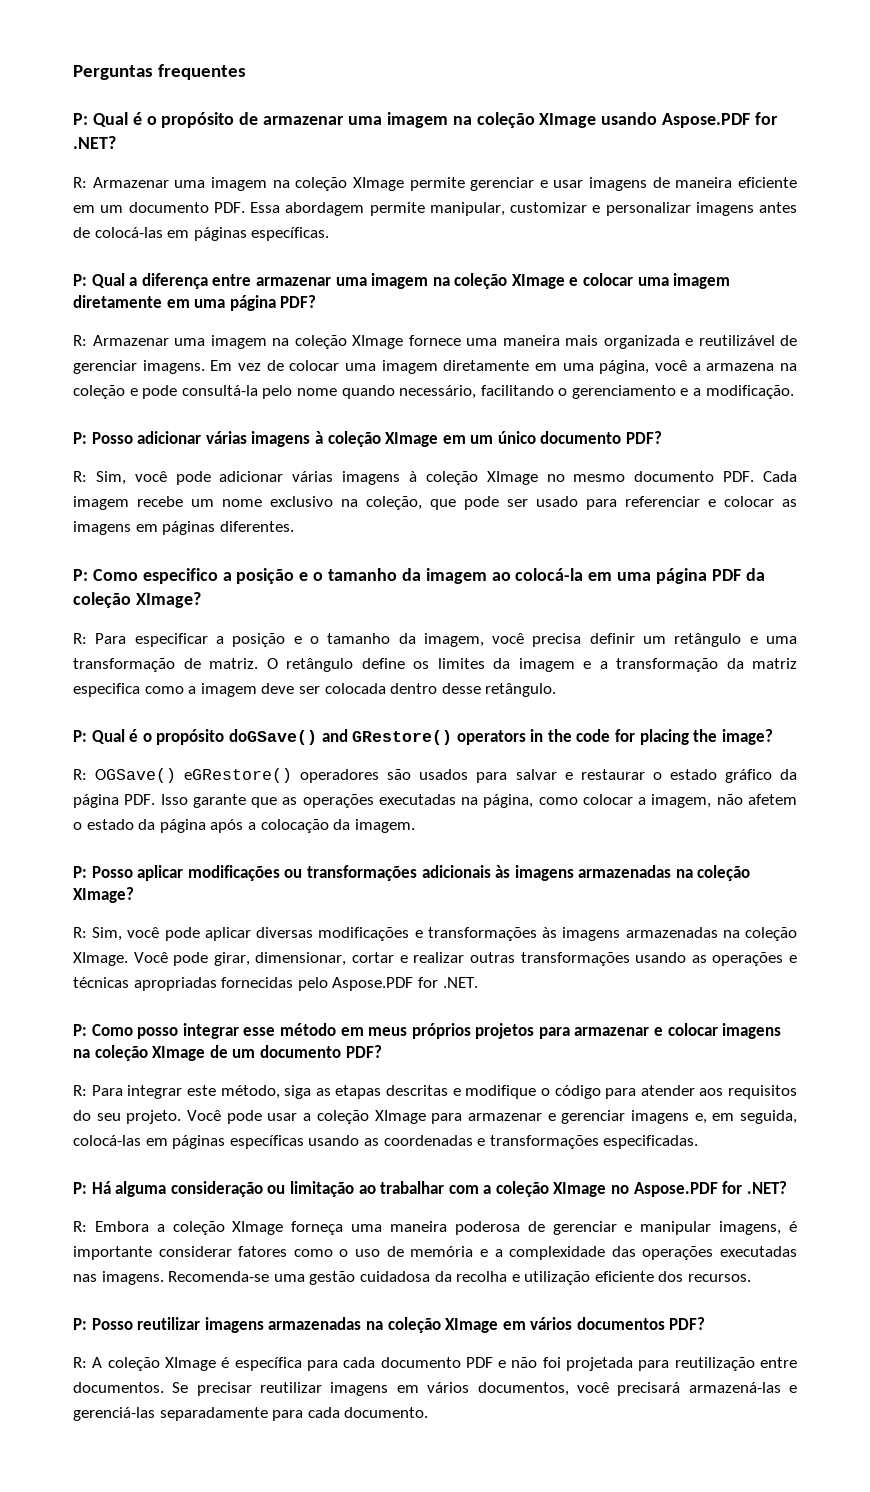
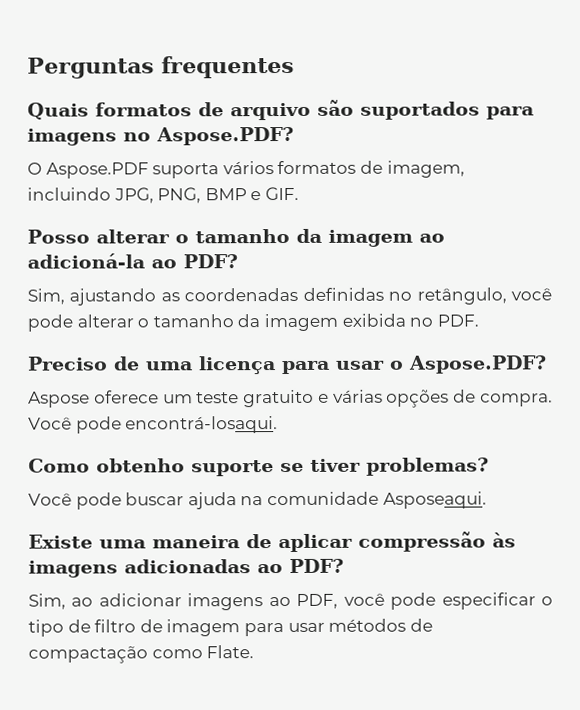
[73,112,779,128] [73,136,116,149] [73,177,797,191] [73,202,797,216] [73,227,330,241] [73,273,731,289] [73,295,317,311] [73,335,797,349] [73,360,797,374] [73,385,794,399] [73,431,663,447] [73,471,797,485] [73,496,797,510] [73,521,294,535] [73,568,309,584] P: Qual é o propósito de armazenar uma imagem na coleção XImage usando Aspose.PDF for .NET? // R: Armazenar uma imagem na coleção XImage permite gerenciar e usar imagens de maneira eficiente em um documento PDF. Essa abordagem permite manipular, customizar e personalizar imagens antes de colocá-las em páginas específicas. // P: Qual a diferença entre armazenar uma imagem na coleção XImage e colocar uma imagem diretamente em uma página PDF? // R: Armazenar uma imagem na coleção XImage fornece uma maneira mais organizada e reutilizável de gerenciar imagens. Em vez de colocar uma imagem diretamente em uma página, você a armazena na coleção e pode consultá-la pelo nome quando necessário, facilitando o gerenciamento e a modificação. // P: Posso adicionar várias imagens à coleção XImage em um único documento PDF? // R: Sim, você pode adicionar várias imagens à coleção XImage no mesmo documento PDF. Cada imagem recebe um nome exclusivo na coleção, que pode ser usado para referenciar e colocar as imagens em páginas diferentes. // P: Como especifico a posição e -> [27,99,534,121] [27,126,294,146] [27,160,465,179] [27,186,299,204] [27,229,170,244] Quais formatos de arquivo são suportados para imagens no Aspose.PDF? // O Aspose.PDF suporta vários formatos de imagem, incluindo JPG, PNG, BMP e GIF. // Posso alterar
[515,568,765,584] [73,592,201,608] [73,633,797,647] [73,658,797,672] [73,683,557,697] [73,729,773,745] [73,768,798,783] [73,794,797,808] [73,819,415,833] [73,865,751,881] [73,887,134,903] [73,927,797,941] [73,952,797,966] [73,977,478,991] [73,1023,782,1039] [73,1045,382,1061] [73,1085,797,1099] [73,1110,797,1124] [73,1135,699,1149] [73,1181,787,1197] [73,1221,797,1235] [73,1246,797,1260] [73,1271,752,1285] [73,1317,706,1333] [73,1357,797,1371] [73,1382,798,1396] [73,1407,429,1421] colocá-la em uma página PDF da coleção XImage? // R: Para especificar a posição e o tamanho da imagem, você precisa definir um retângulo e uma transformação de matriz. O retângulo define os limites da imagem e a transformação da matriz especifica como a imagem deve ser colocada dentro desse retângulo. // P: Qual é o propósito doGSave() and GRestore() operators in the code for placing the image? // R: OGSave() eGRestore() operadores são usados para salvar e restaurar o estado gráfico da página PDF. Isso garante que as operações executadas na página, como colocar a imagem, não afetem o estado da página após a colocação da imagem. // P: Posso aplicar modificações ou transformações adicionais às imagens armazenadas na coleção XImage? // R: Sim, você pode aplicar diversas modificações e transformações às imagens armazenadas na coleção XImage. Você pode girar, dimensionar, cortar e realizar outras transformações usando as operações e técnicas apropriadas fornecidas pelo Aspose.PDF for .NET. // P: Como posso integrar esse método em meus próprios projetos para armazenar e colocar imagens na coleção XImage de um documento PDF? // R: Para integrar este método, siga as etapas descritas e modifique o código para atender aos requisitos do seu projeto. Você pode usar a coleção XImage para armazenar e gerenciar imagens e, em seguida, colocá-las em páginas específicas usando as coordenadas e transformações especificadas. // P: Há alguma consideração ou limitação ao trabalhar com a coleção XImage no Aspose.PDF for .NET? // R: Embora a coleção XImage forneça uma maneira poderosa de gerenciar e manipular imagens, é importante considerar fatores como o uso de memória e a complexidade das operações executadas nas imagens. Recomenda-se uma gestão cuidadosa da recolha e utilização eficiente dos recursos. // P: Posso reutilizar imagens armazenadas na coleção XImage em vários documentos PDF? // R: A coleção XImage é específica para cada documento PDF e não foi projetada para reutilização entre documentos. Se precisar reutilizar imagens em vários documentos, você precisará armazená-las e gerenciá-las separadamente para cada documento. -> [27,253,238,269] [27,287,552,306] [27,313,479,332] [28,355,547,375] [28,389,553,408] [28,416,279,434] [28,457,489,477] [28,491,487,510] [28,531,516,553] [28,558,344,578] [28,592,554,611] [28,618,433,637] [28,645,255,664] adicioná-la ao PDF? // Sim, ajustando as coordenadas definidas no retângulo, você pode alterar o tamanho da imagem exibida no PDF. // Preciso de uma licença para usar o Aspose.PDF? // Aspose oferece um teste gratuito e várias opções de compra. Você pode encontrá-losaqui. // Como obtenho suporte se tiver problemas? // Você pode buscar ajuda na comunidade Asposeaqui. // Existe uma maneira de aplicar compressão às imagens adicionadas ao PDF? // Sim, ao adicionar imagens ao PDF, você pode especificar o tipo de filtro de imagem para usar métodos de compactação como Flate.

